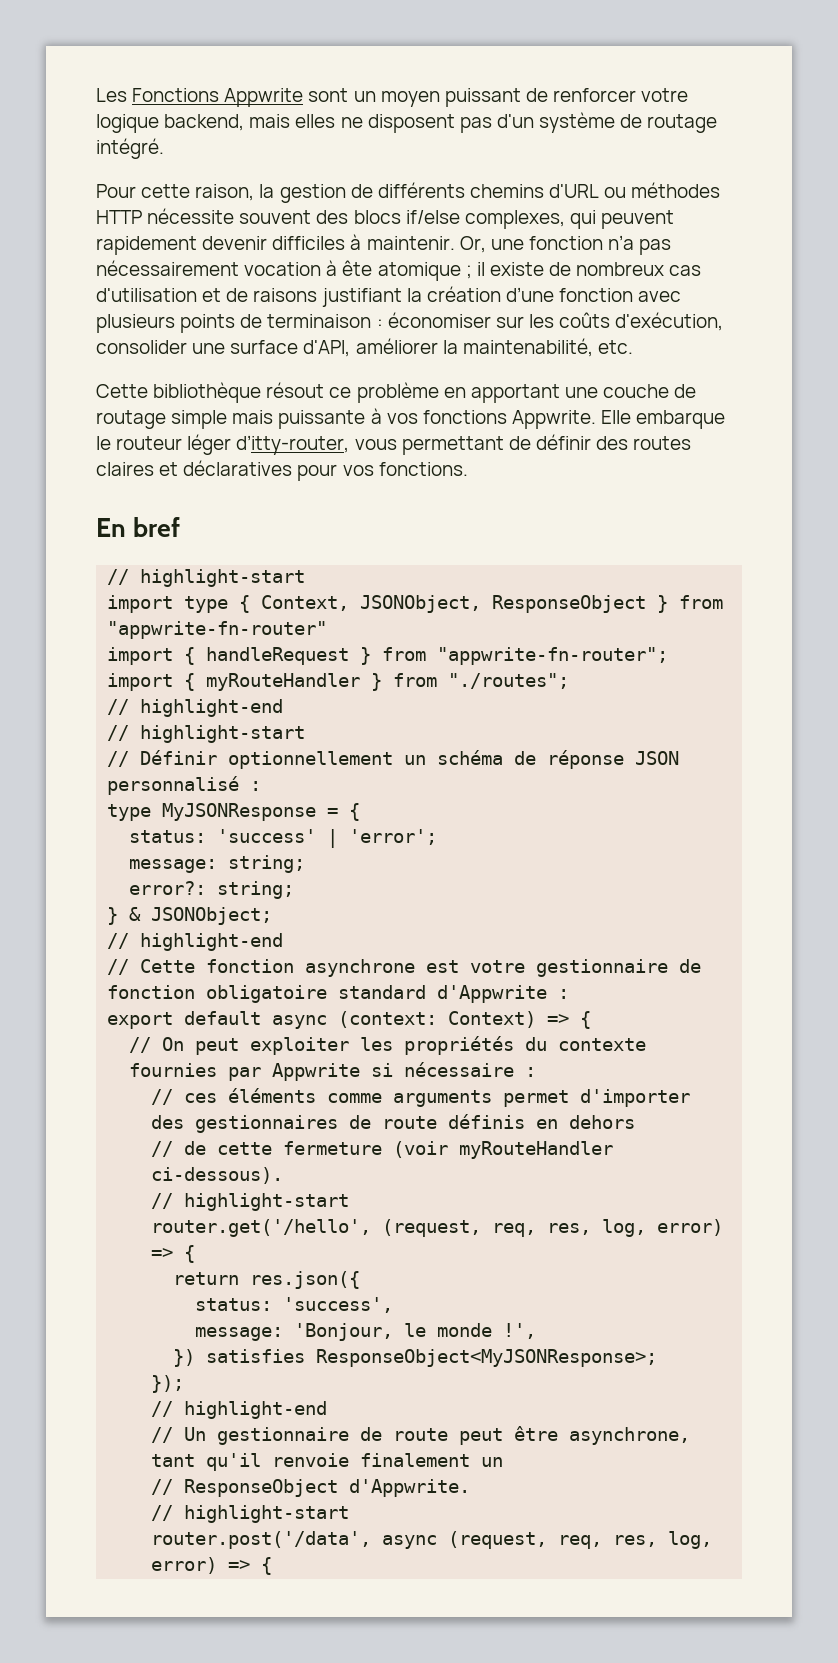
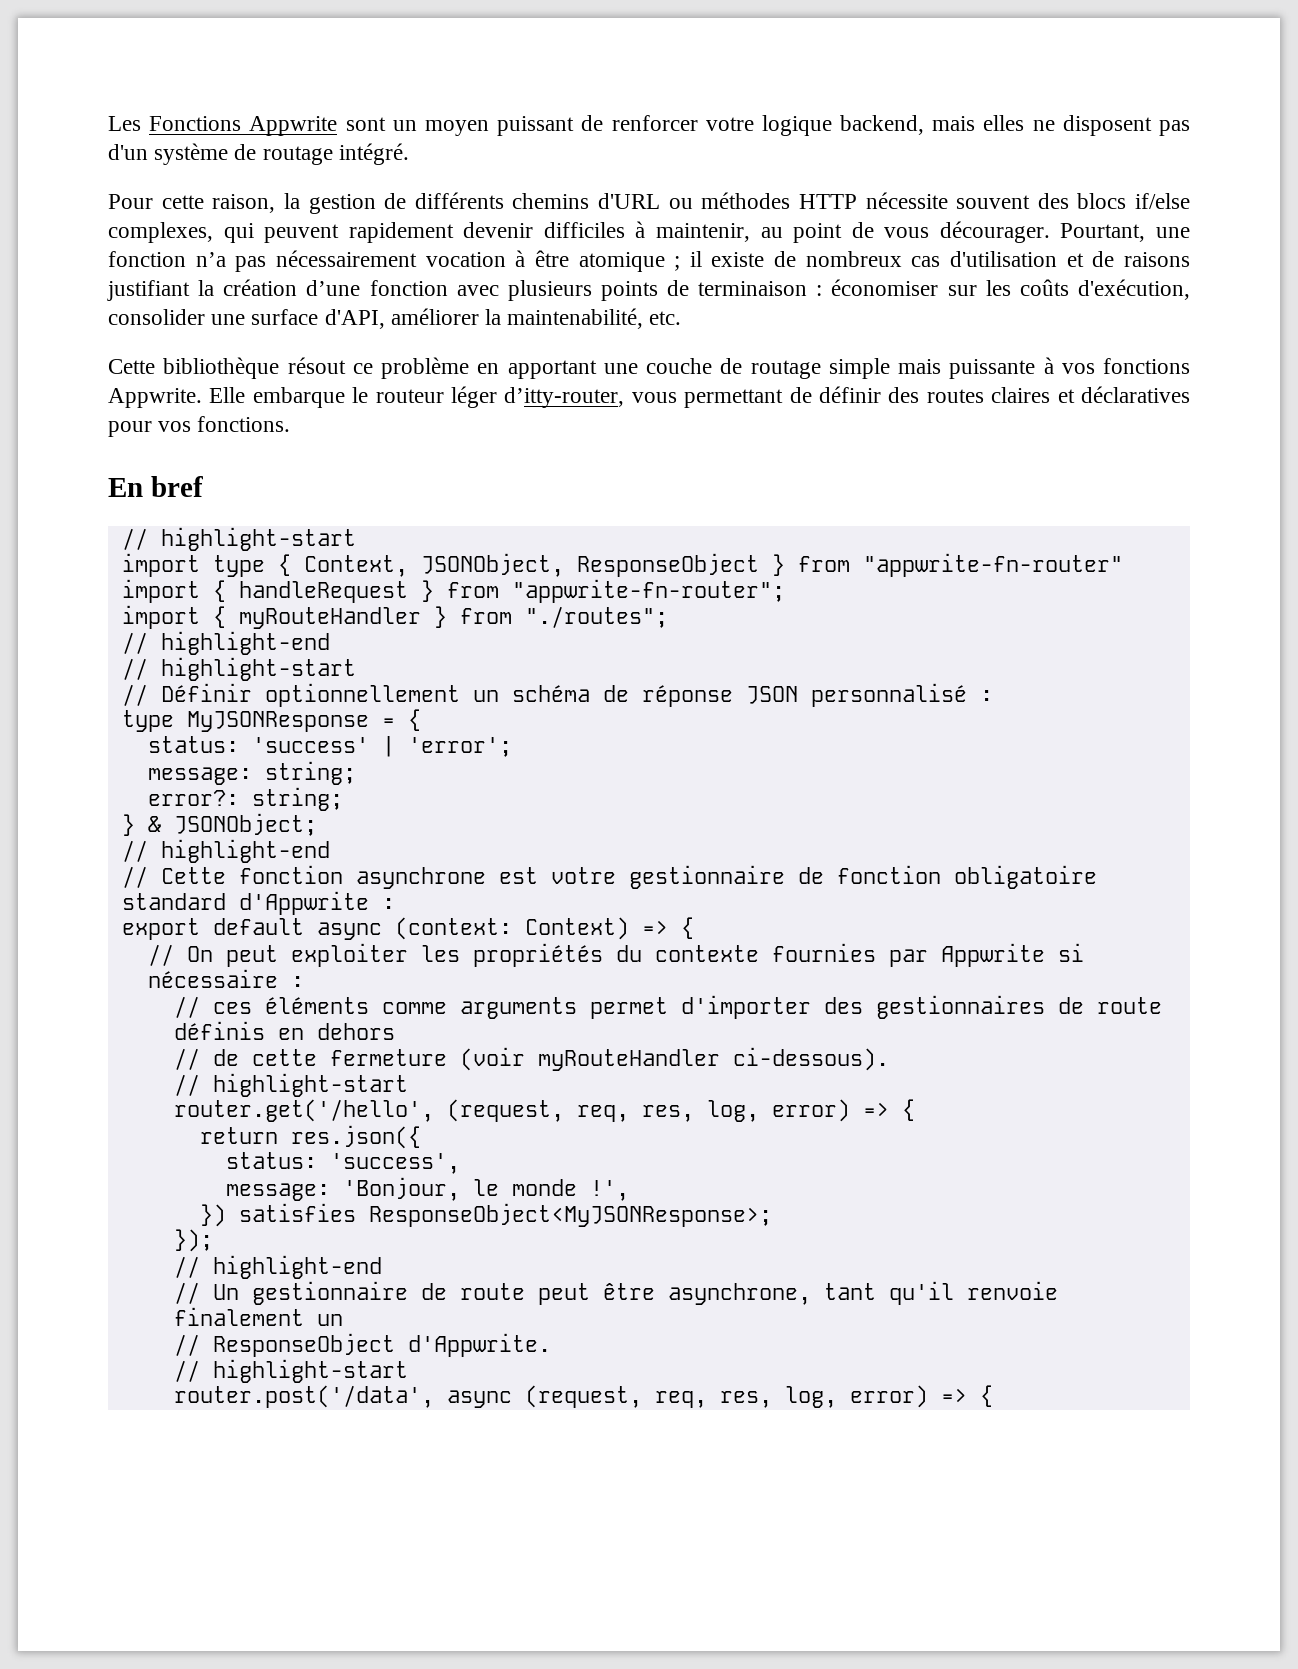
[366,236,486,253] maintenir. Or, -> [655,221,1146,243] maintenir, au point de vous décourager. Pourtant,
[342,260,373,276] ête -> [534,250,569,267] être

